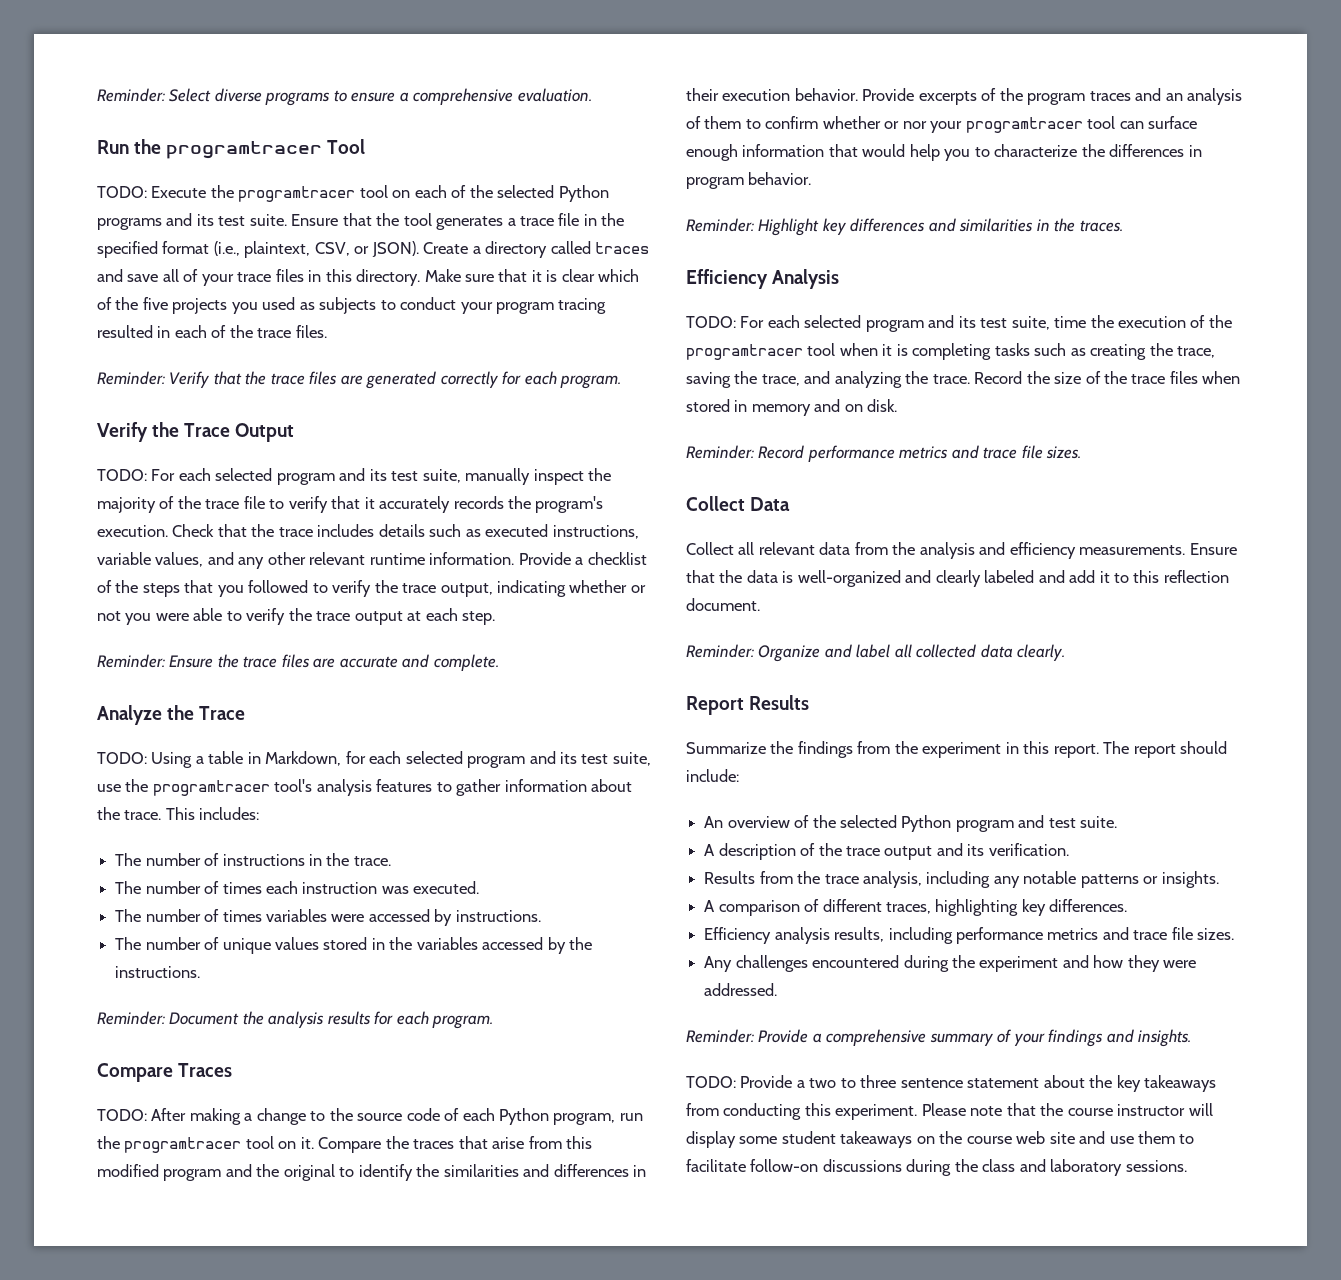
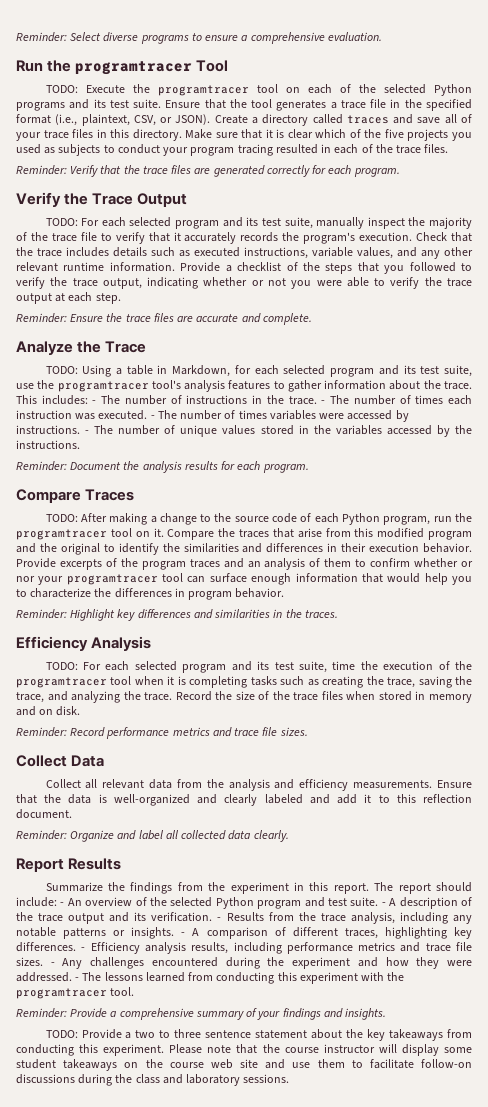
(260, 813) // -> [92,400,97,404] -
(391, 861) // -> [321,400,326,404] -
(480, 887) // -> [150,415,155,419] -
(541, 916) // -> [85,430,90,434] -
(739, 775) // -> [60,902,65,906] -
(1118, 822) // -> [381,902,386,906] -
(1069, 849) // -> [217,917,222,921] -
(1219, 879) // -> [181,932,186,936] -
(1128, 905) // -> [81,947,86,951] -
(1235, 934) // -> [50,962,55,966] -
(778, 989) none -> [75,972,405,984] [16,987,135,999] - The lessons learned from conducting this experiment with the programtracer tool.

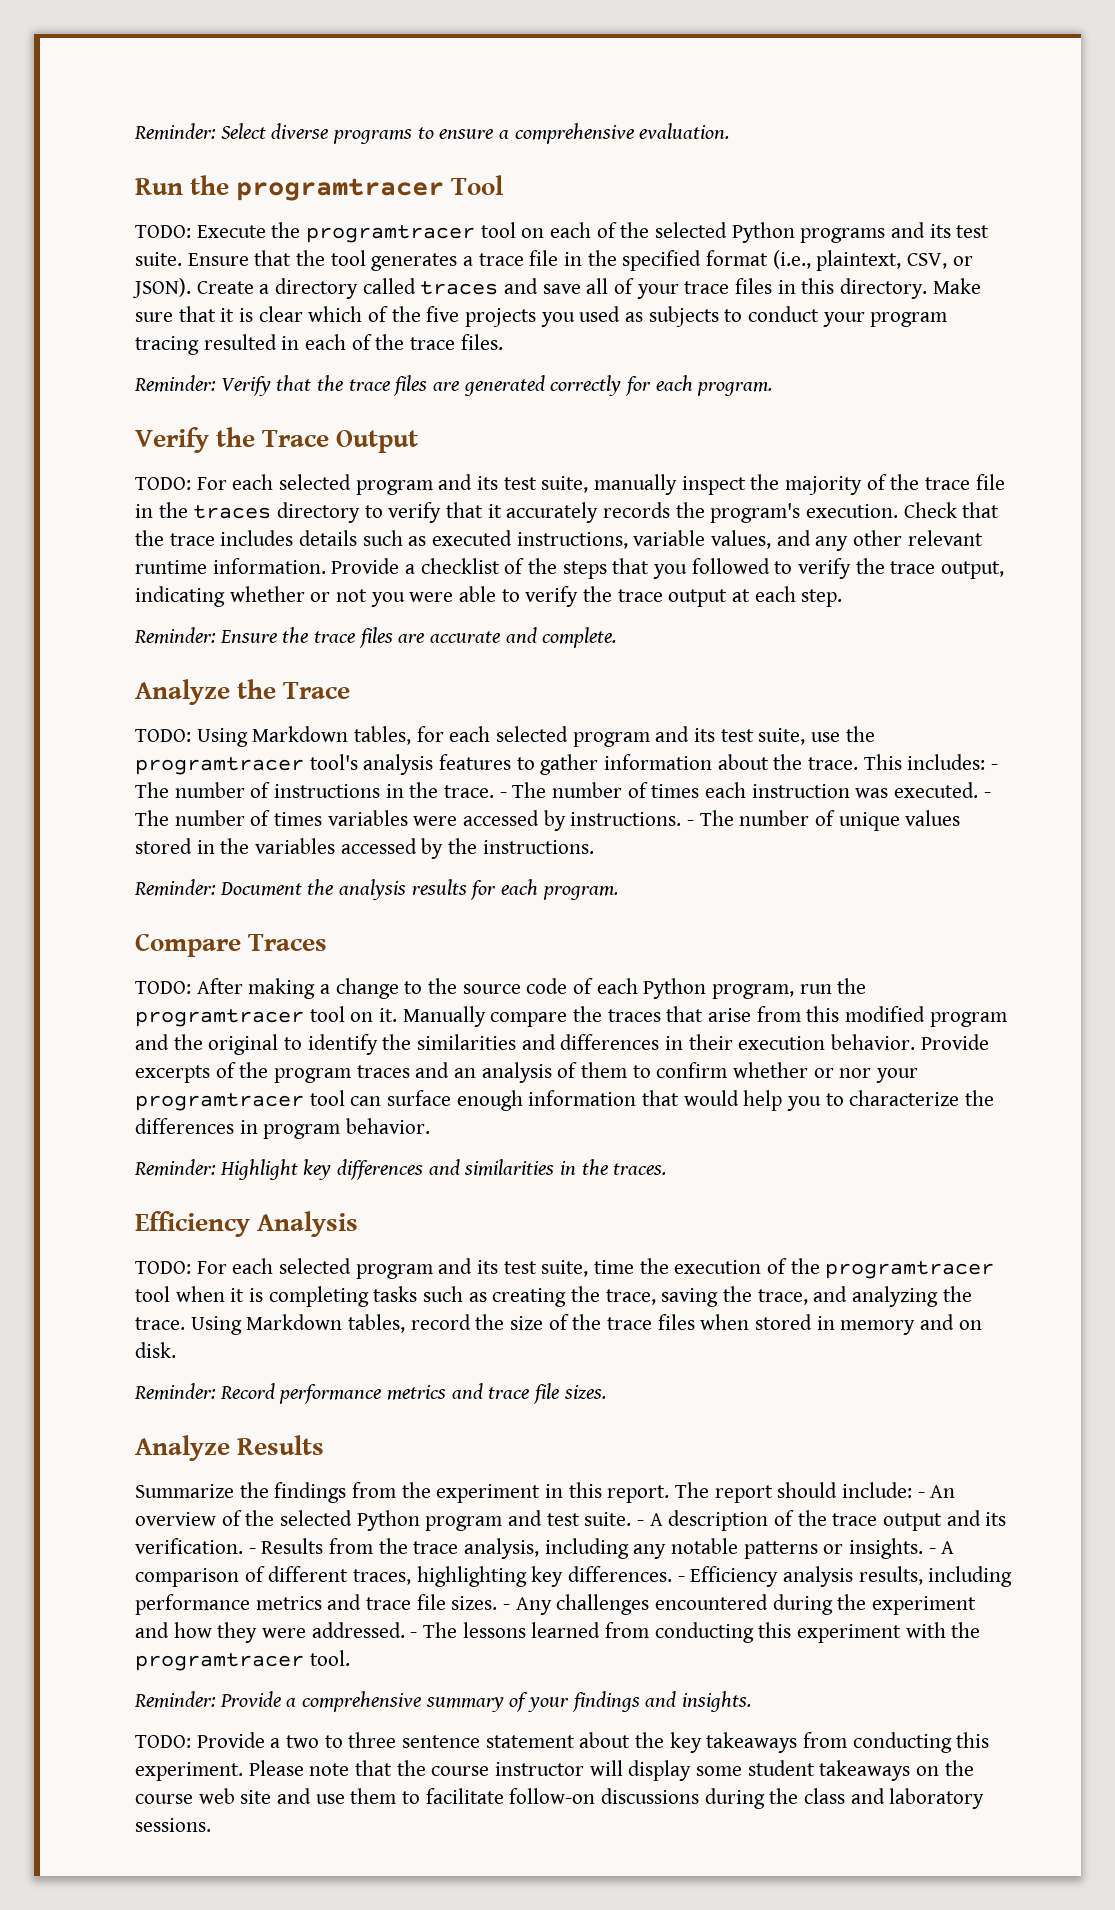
(97, 236) none -> [135,502,361,523] in the traces directory
[116,365,231,377] a table in Markdown, -> [252,726,412,745] Markdown tables,
[167,529,215,540] Compare -> [402,1006,568,1027] Manually compare
[175,691,212,701] Record -> [190,1314,471,1335] Using Markdown tables, record
[16,755,105,767] [45,779,473,791] [16,794,472,806] [16,809,72,819] [16,830,289,842] [16,858,64,872] Collect Data // Collect all relevant data from the analysis and efficiency measurements. Ensure that the data is well-organized and clearly labeled and add it to this reflection document. // Reminder: Organize and label all collected data clearly. // Report -> [135,1435,230,1461] Analyze

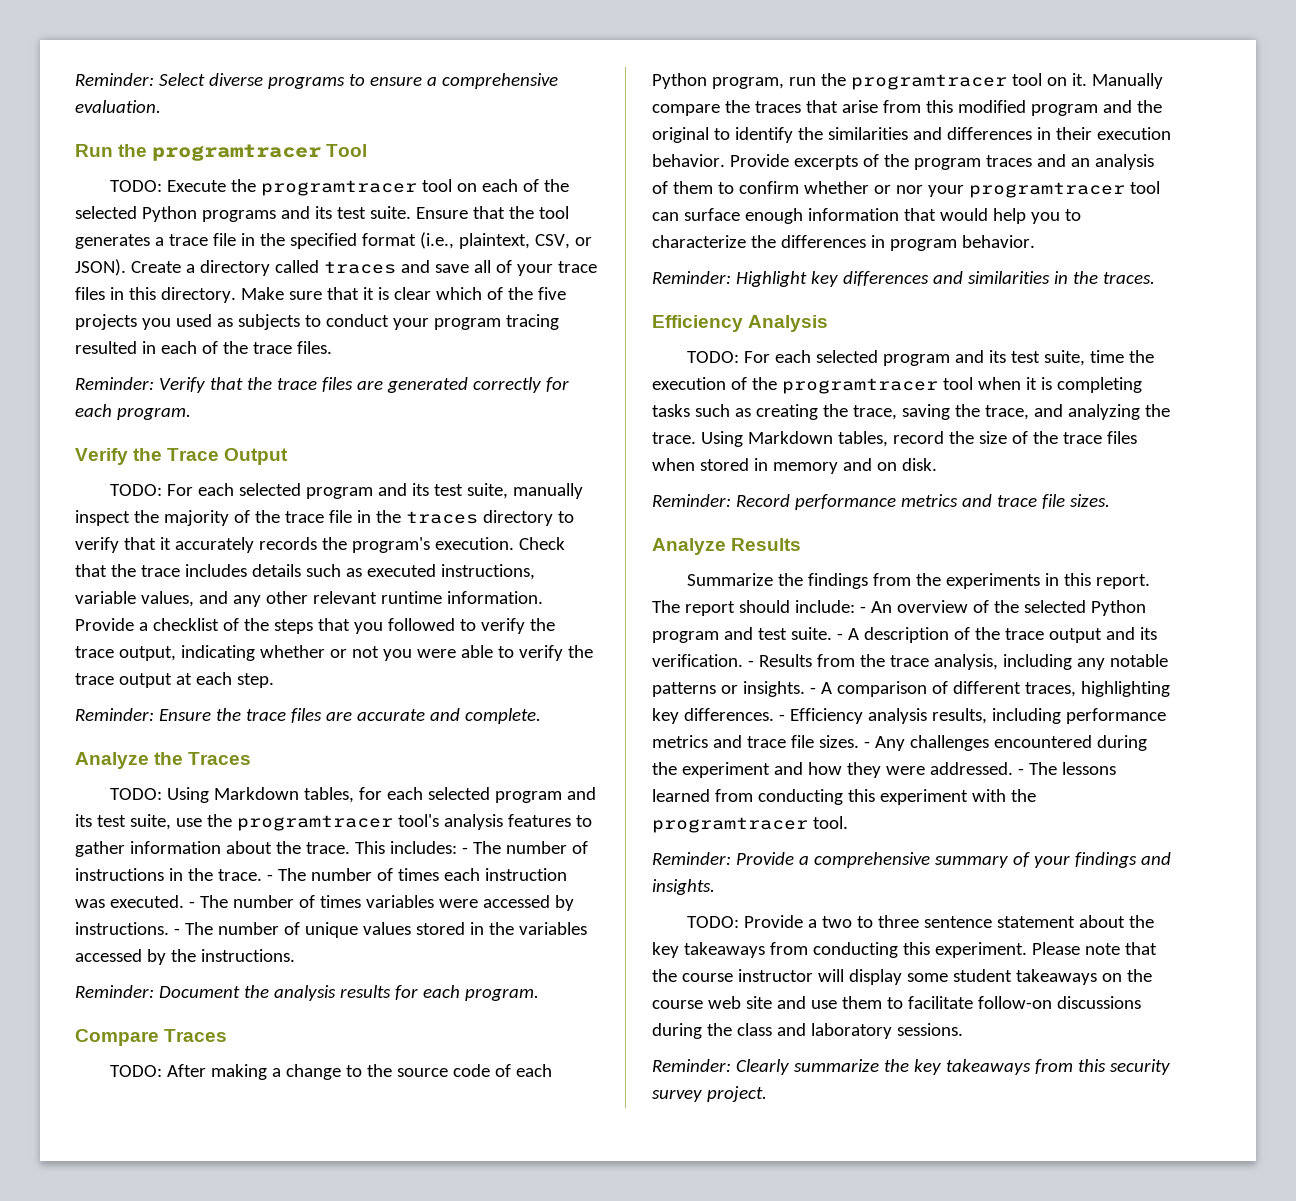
[283,682,351,699] Trace -> [188,752,252,765] Traces
[436,1484,541,1503] experiment -> [945,573,1040,589] experiments
(211, 1825) none -> [652,1059,1170,1075] [652,1086,767,1102] // Reminder: Clearly summarize the key takeaways from this security survey project.

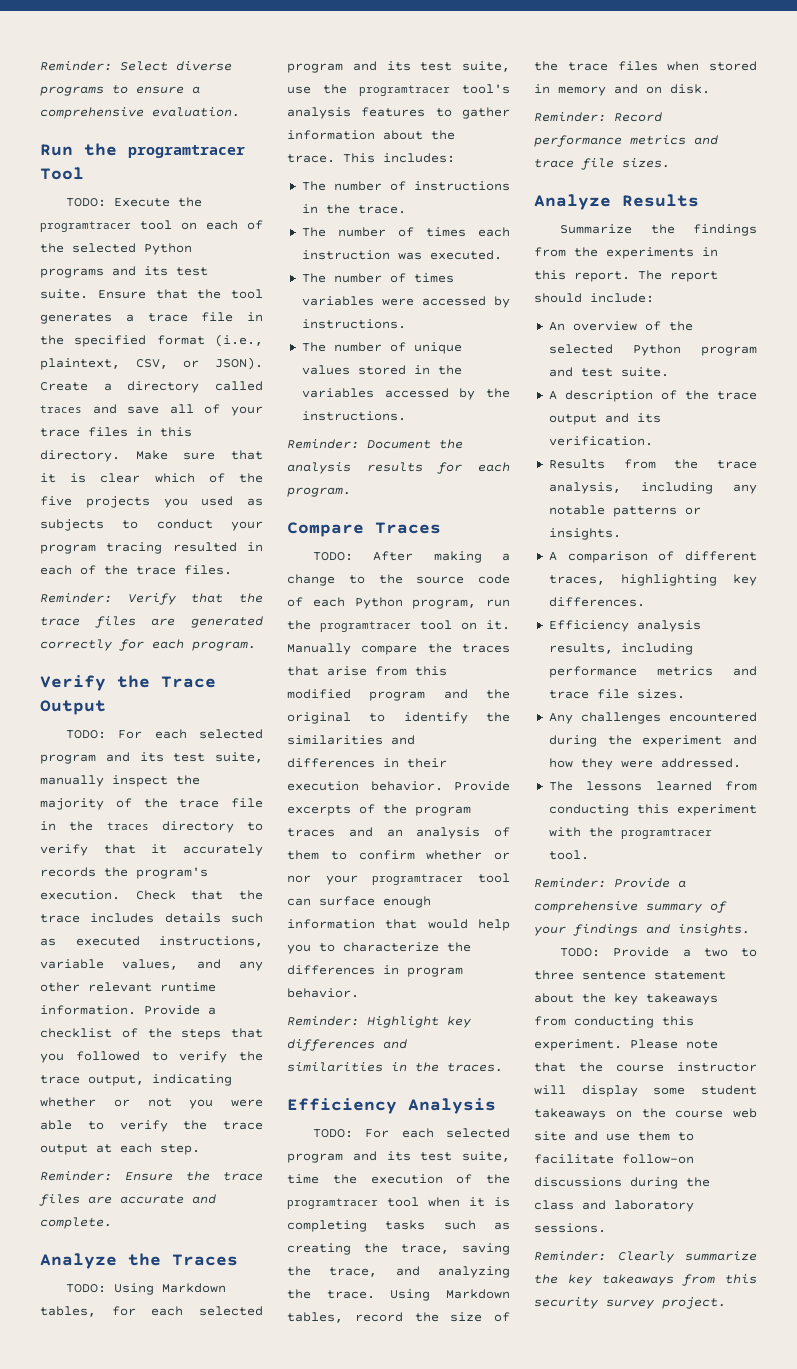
[461,847,468,854] - -> (455, 158) //
[266,874,273,881] - -> (406, 209) //
[188,901,195,908] - -> (502, 255) //
[173,928,180,935] - -> (406, 324) //
[859,606,866,613] - -> (654, 298) //
[836,633,843,640] - -> (669, 372) //
[747,660,754,667] - -> (653, 441) //
[809,687,816,694] - -> (621, 534) //
[778,714,785,721] - -> (645, 602) //
[863,741,870,748] - -> (685, 694) //
[1017,768,1024,775] - -> (741, 763) //

